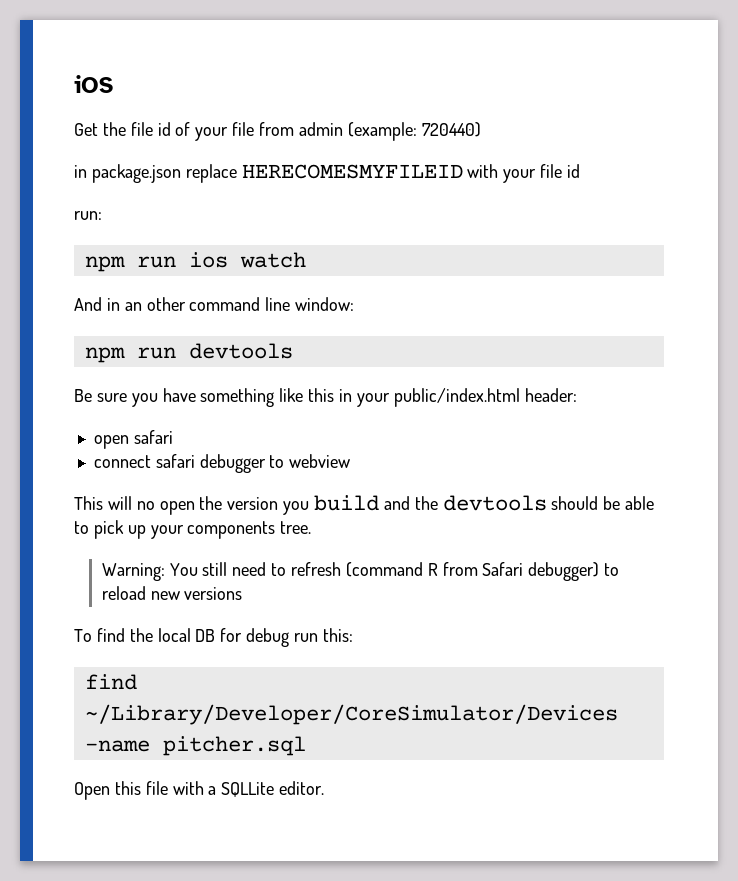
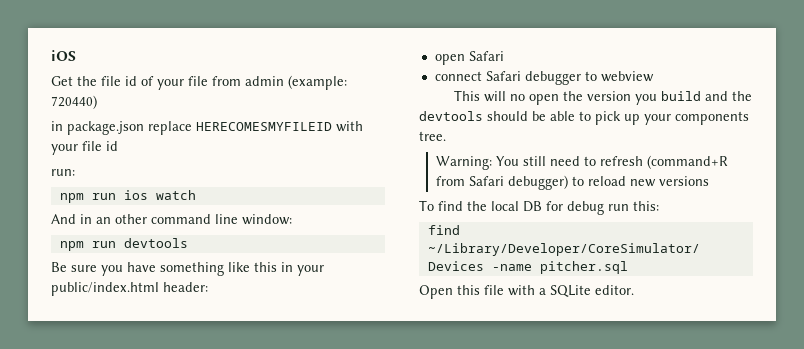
[133,430,173,444] safari -> [468,51,504,61] Safari
[155,454,195,468] safari -> [485,71,521,81] Safari
[345,562,438,577] (command R -> [646,155,728,169] (command+R
[221,782,275,797] SQLLite -> [550,285,591,297] SQLite

